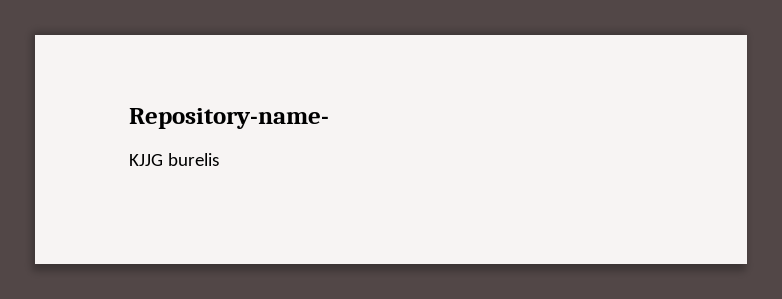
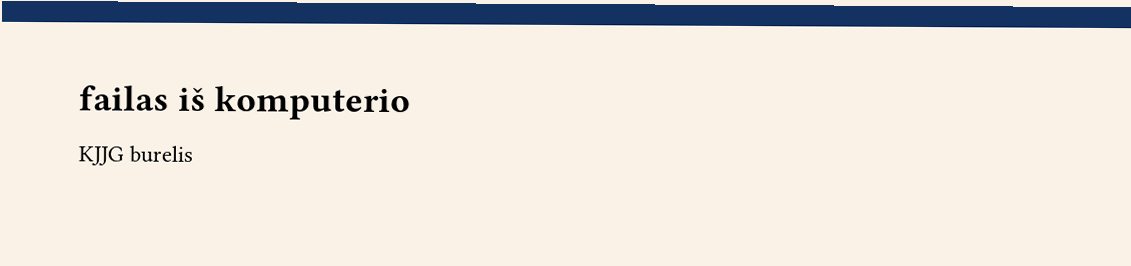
[129,108,329,129] Repository-name- -> [79,85,412,121] failas iš komputerio

